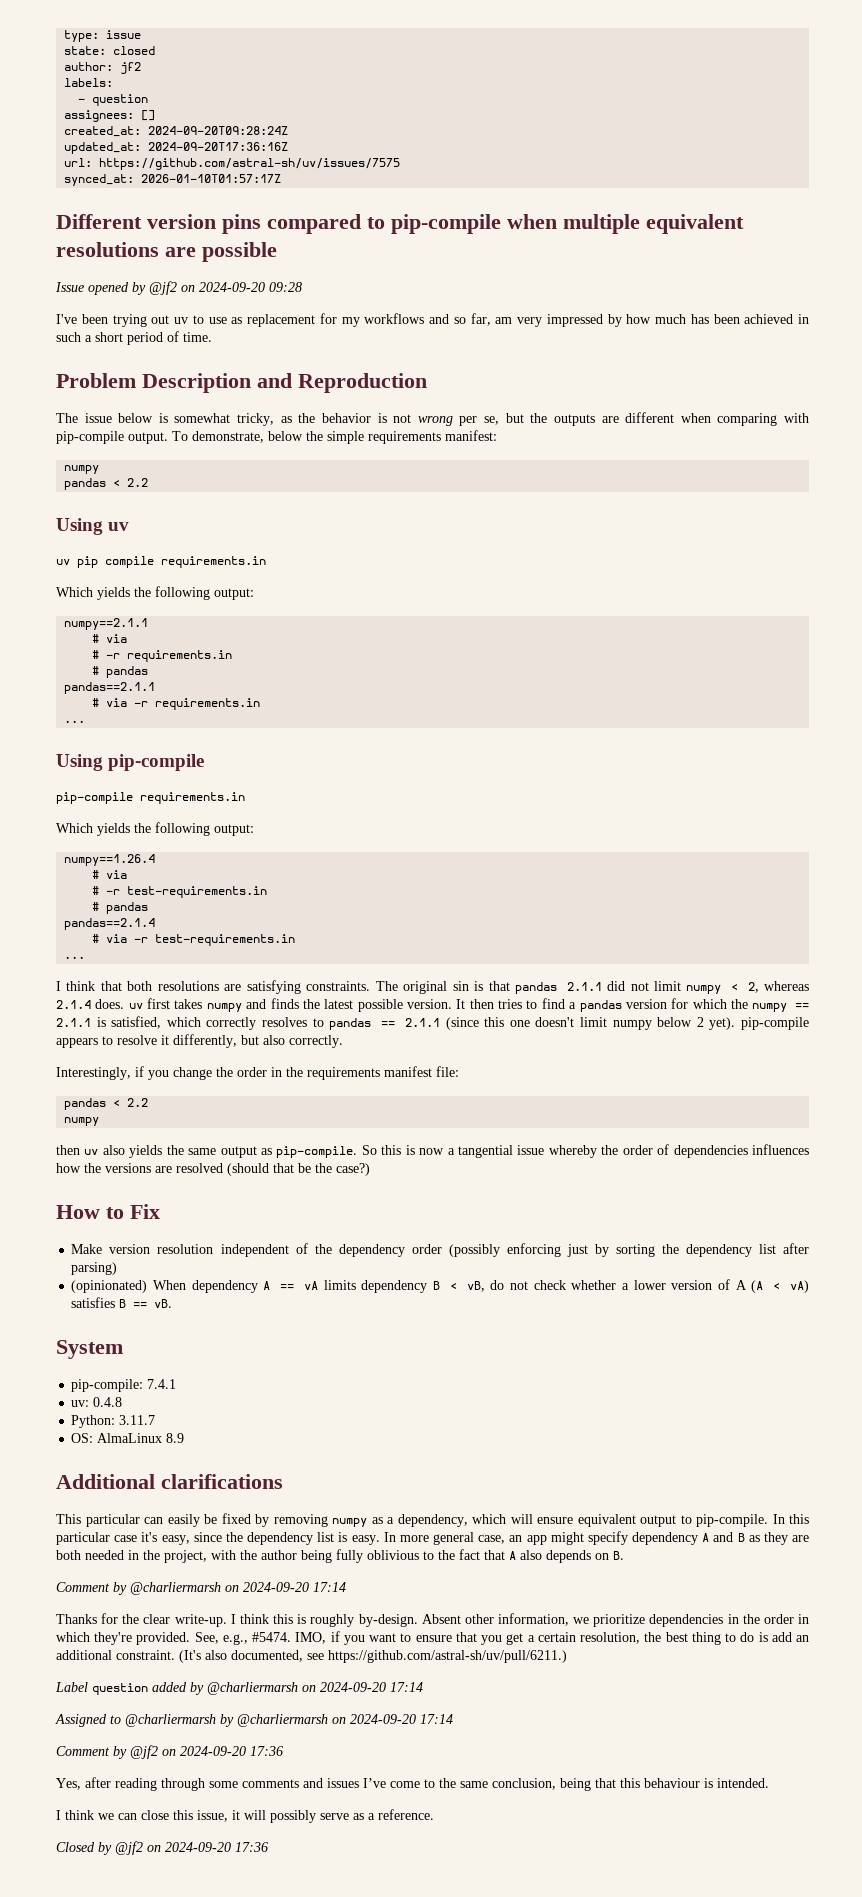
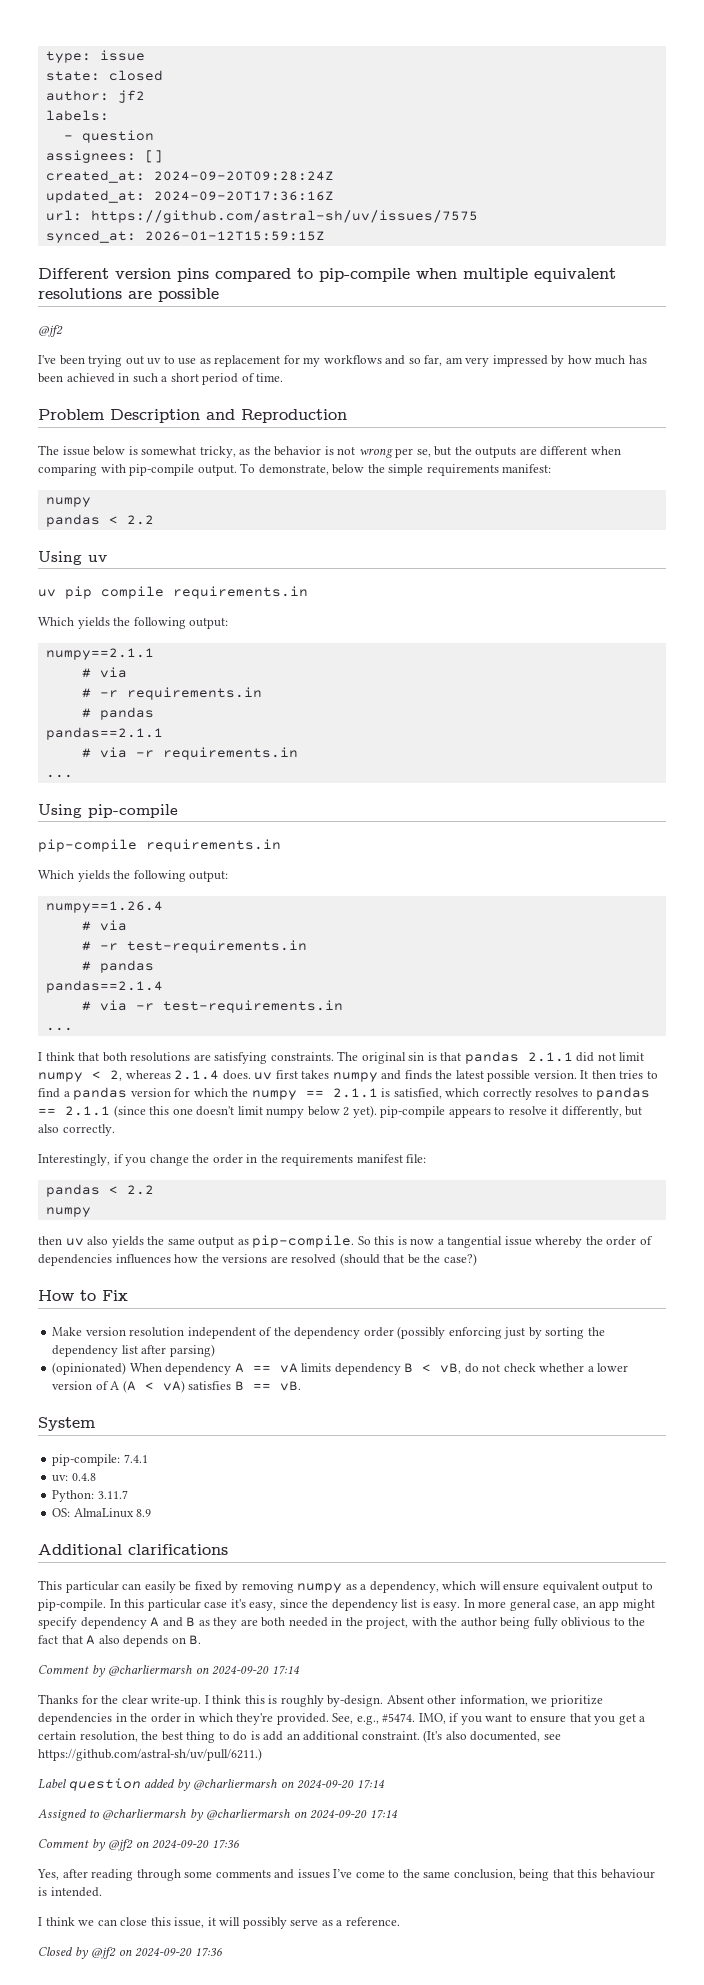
[141,174,282,183] 2026-01-10T01:57:17Z -> [144,231,325,241] 2026-01-12T15:59:15Z
[55,281,302,295] Issue opened by @jf2 on 2024-09-20 09:28 -> [38,325,63,337] @jf2

